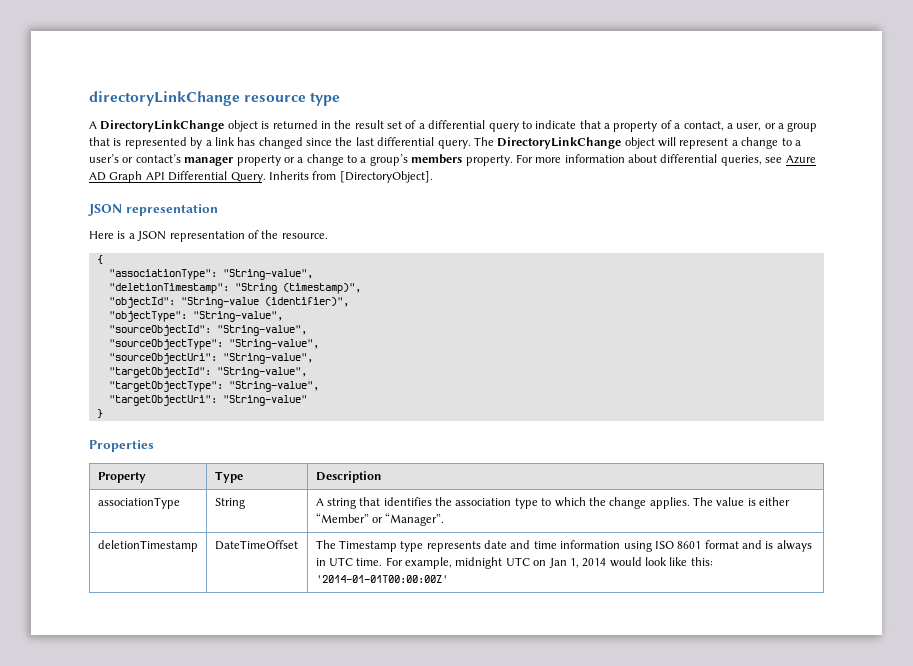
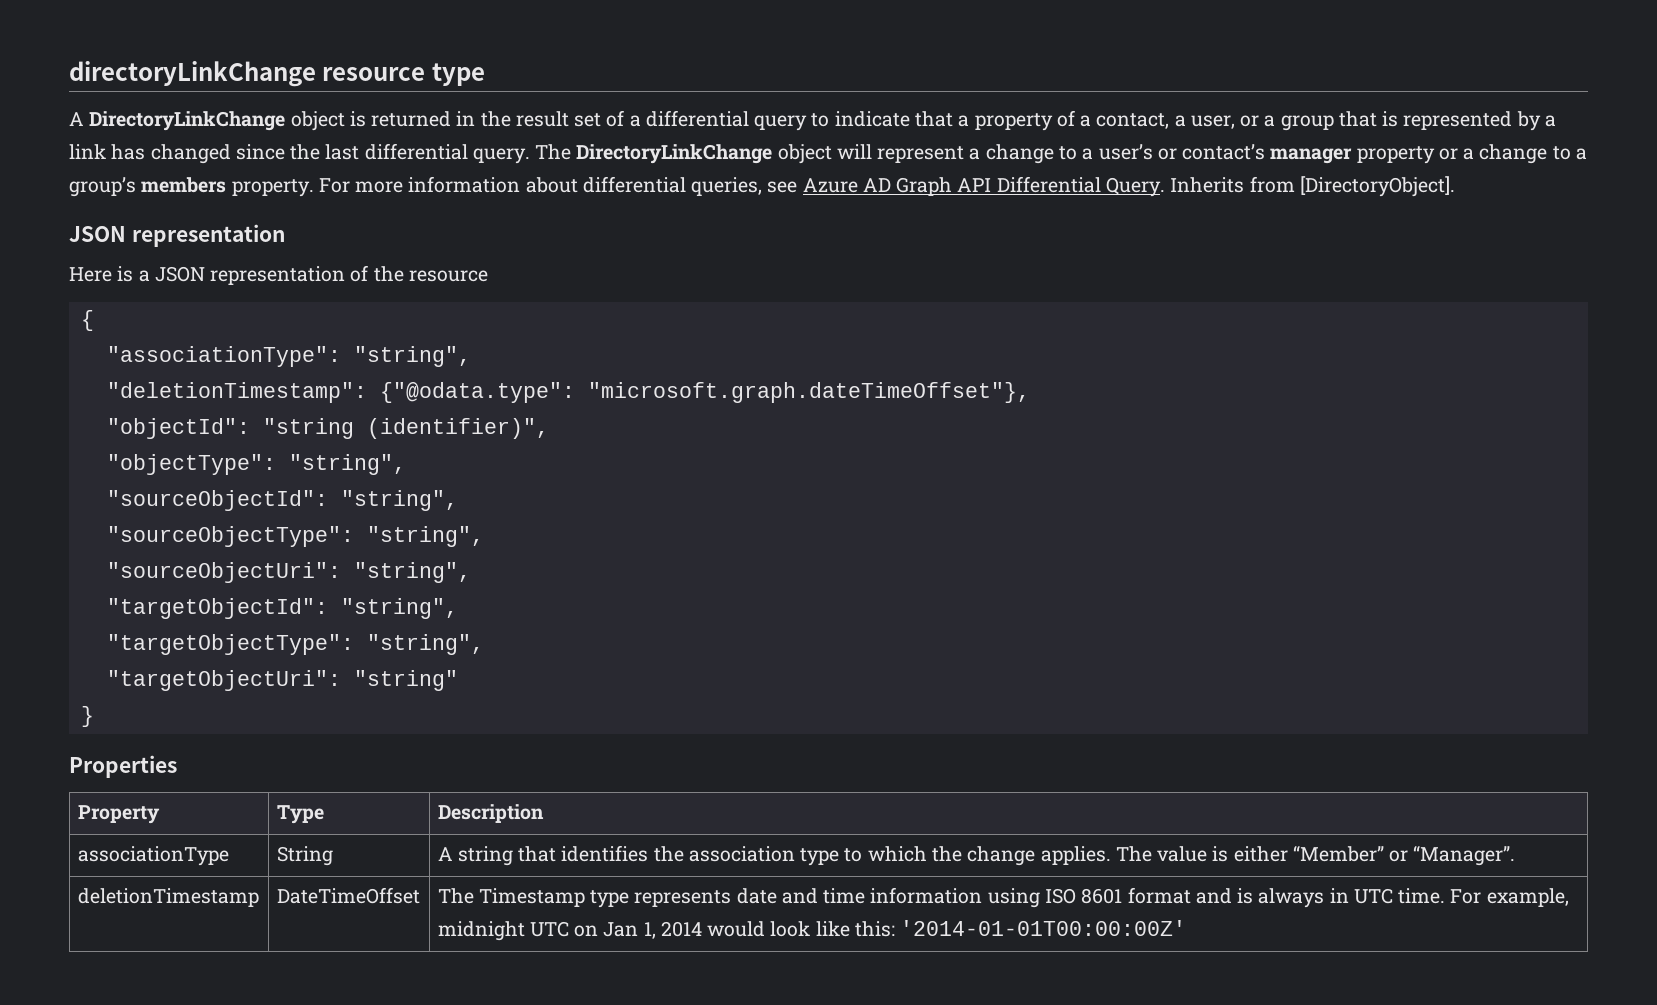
[281,233,328,239] resource. -> [408,270,488,282] resource
[222,269,313,280] "String-value", -> [353,346,471,367] "string",
[234,283,361,294] "String (timestamp)", -> [379,382,1030,403] {"@odata.type": "microsoft.graph.dateTimeOffset"},
[180,297,259,308] "String-value -> [262,418,354,439] "string
[192,311,283,322] "String-value", -> [288,454,406,475] "string",
[216,325,307,336] "String-value", -> [340,490,458,511] "string",
[228,339,319,350] "String-value", -> [366,526,484,547] "string",
[222,353,313,364] "String-value", -> [353,562,471,583] "string",
[216,367,307,378] "String-value", -> [340,598,458,619] "string",
[228,381,319,392] "String-value", -> [366,634,484,655] "string",
[222,395,307,406] "String-value" -> [353,670,458,691] "string"

